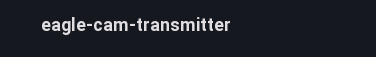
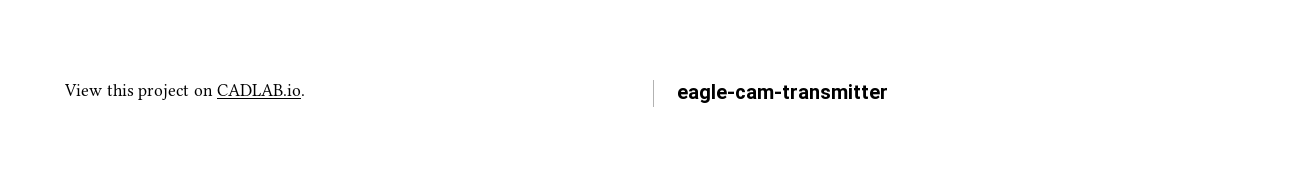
(41, 26) none -> [64,84,305,100] View this project on CADLAB.io. //

